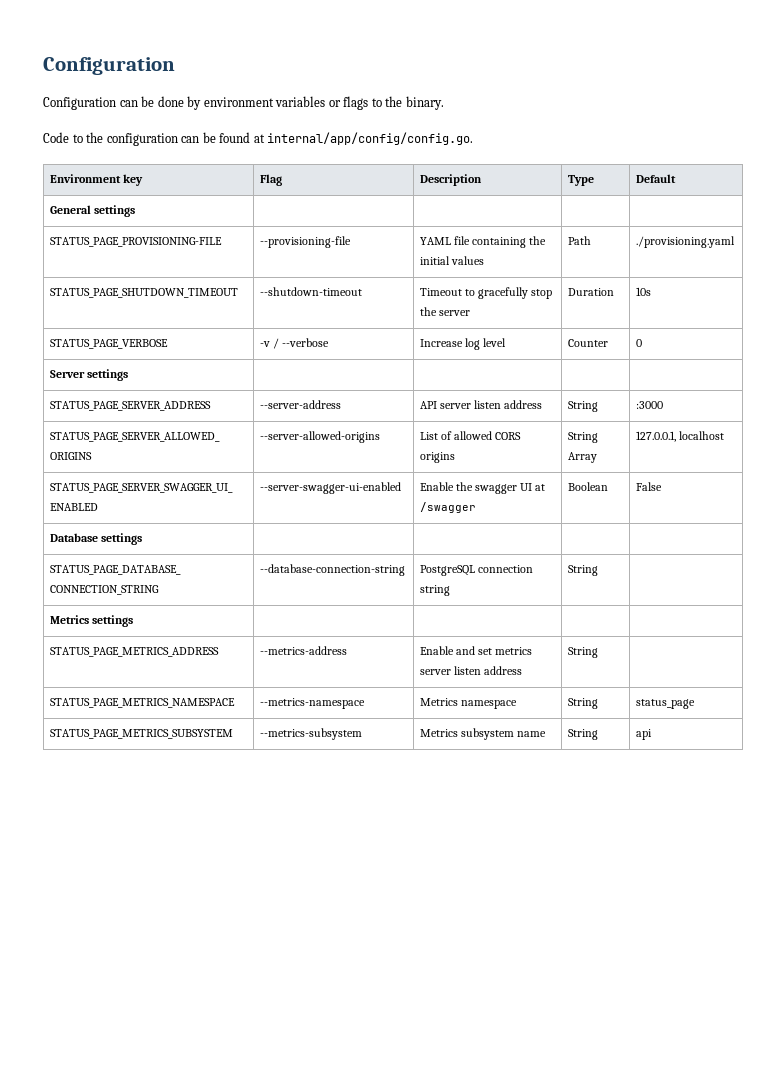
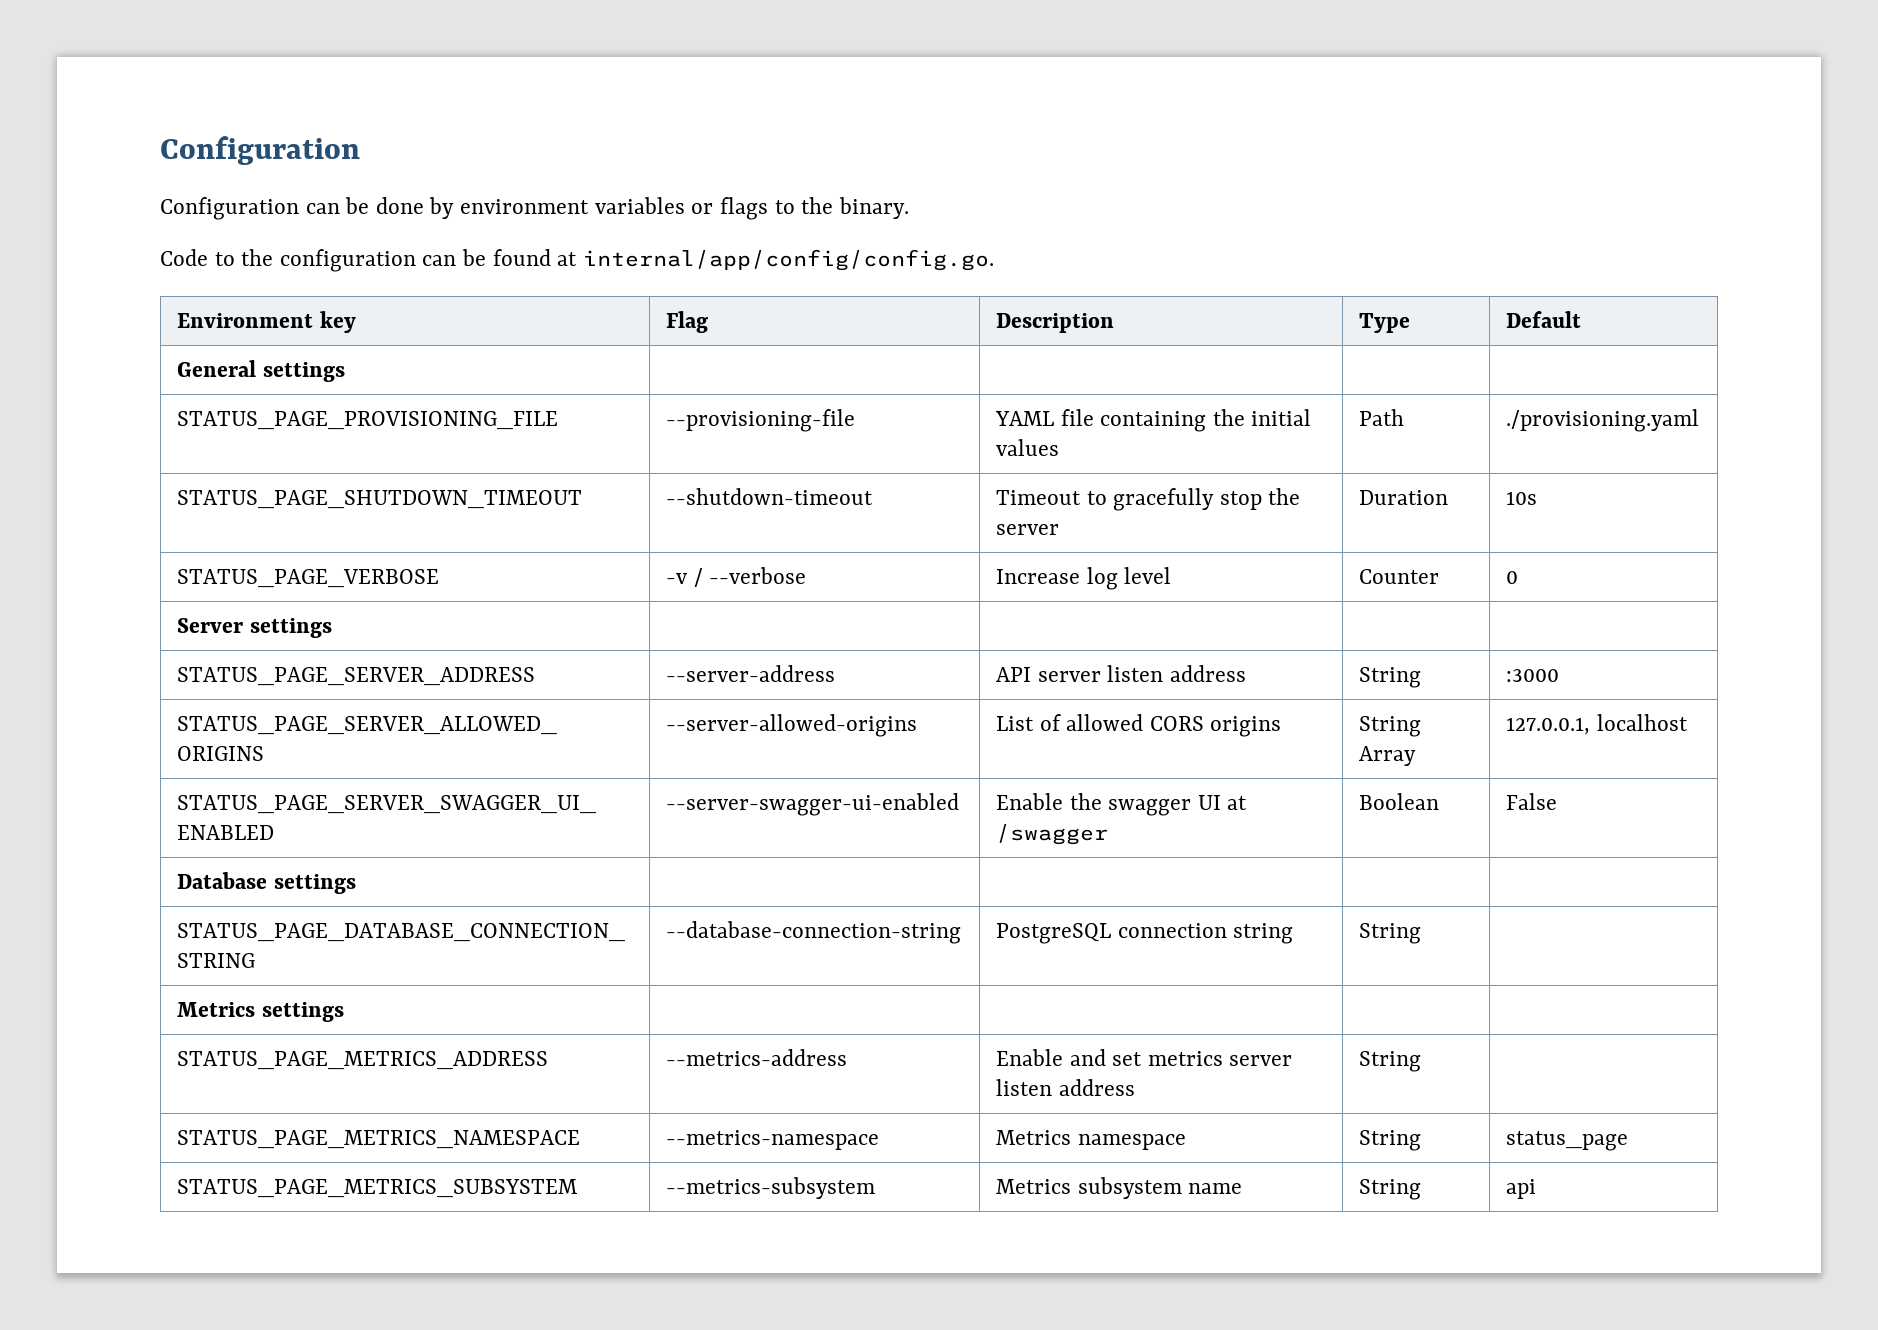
[50,237,223,247] STATUS_PAGE_PROVISIONING-FILE -> [176,411,558,430] STATUS_PAGE_PROVISIONING_FILE

